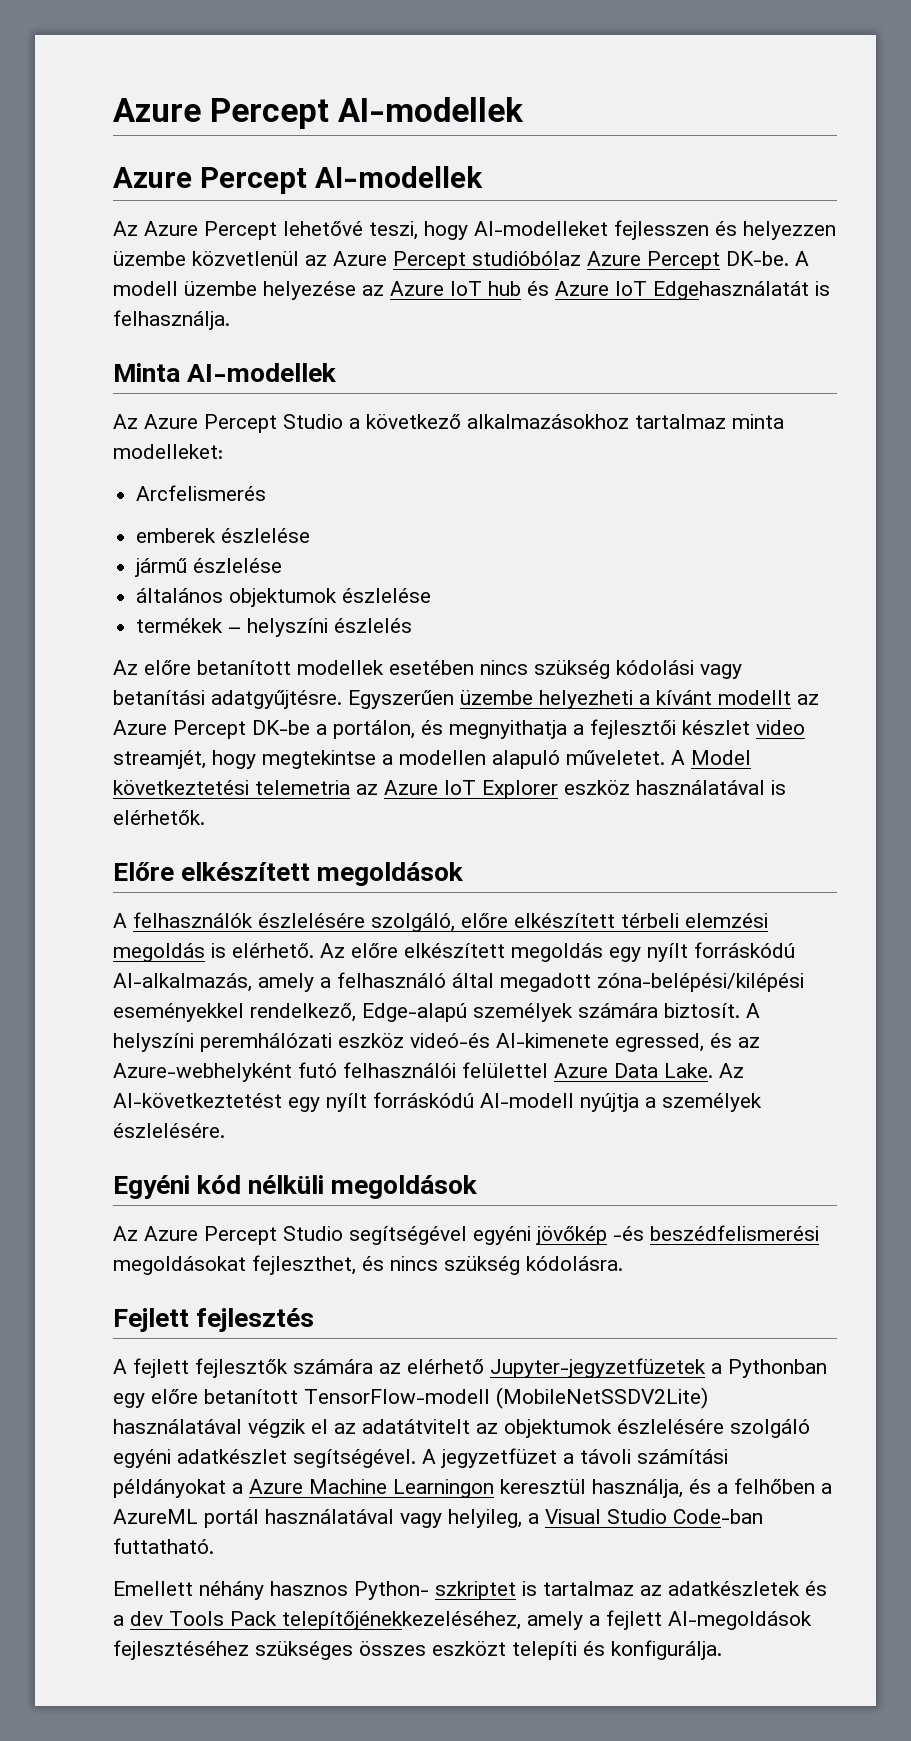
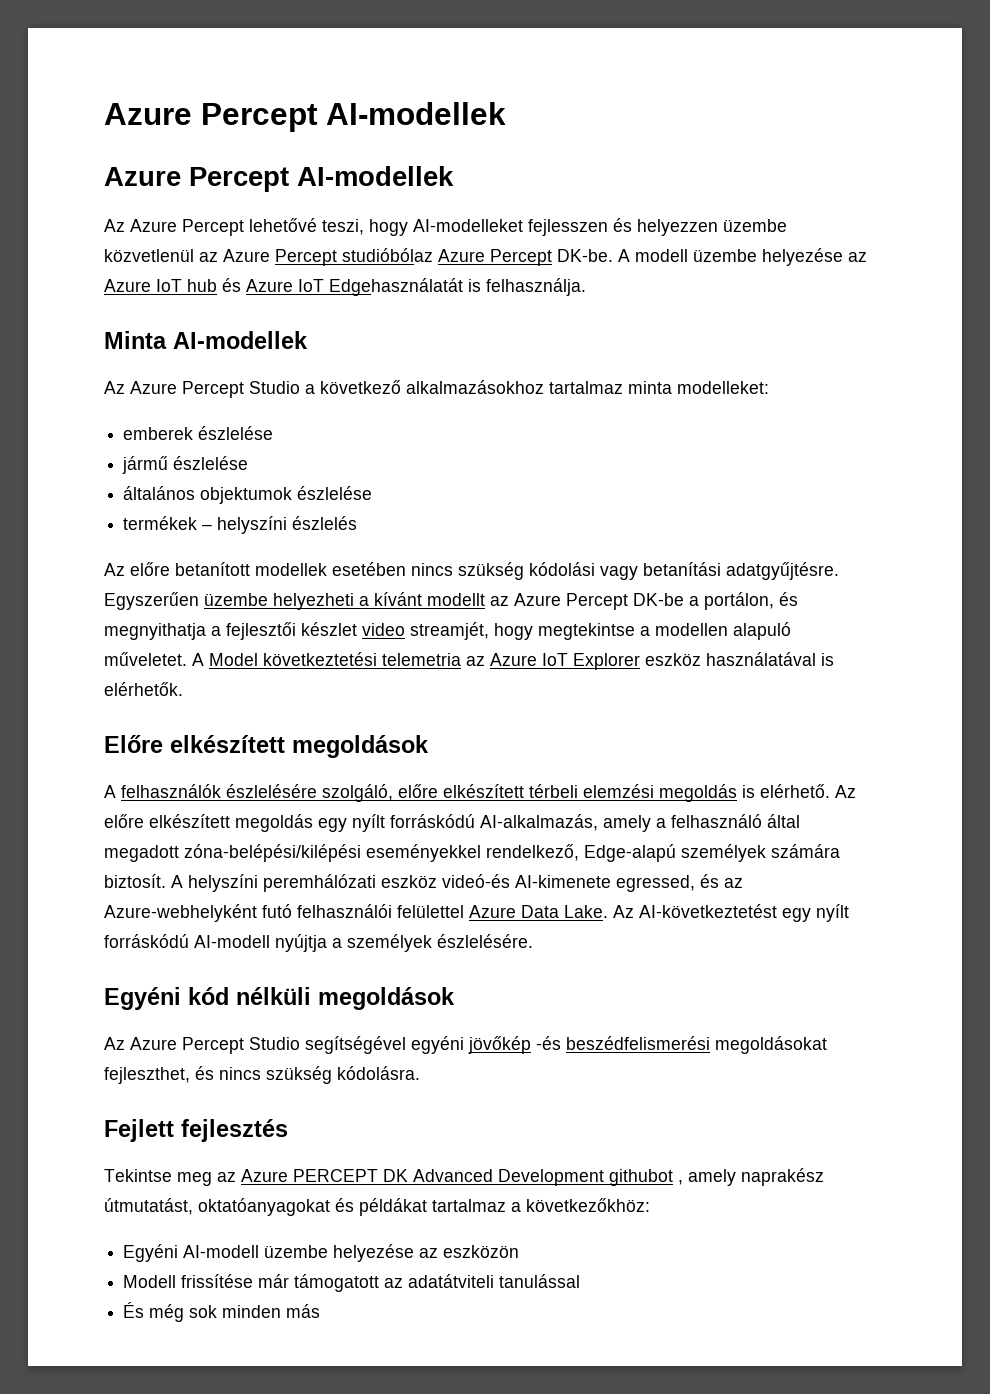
[136,485,267,501] // Arcfelismerés -> (769, 387) none
[113,1358,827,1378] [113,1387,708,1409] [113,1419,810,1438] [113,1448,728,1468] [113,1478,832,1498] [113,1509,763,1528] [113,1538,214,1554] [113,1581,827,1600] [113,1610,812,1630] [113,1640,722,1660] A fejlett fejlesztők számára az elérhető Jupyter-jegyzetfüzetek a Pythonban egy előre betanított TensorFlow-modell (MobileNetSSDV2Lite) használatával végzik el az adatátvitelt az objektumok észlelésére szolgáló egyéni adatkészlet segítségével. A jegyzetfüzet a távoli számítási példányokat a Azure Machine Learningon keresztül használja, és a felhőben a AzureML portál használatával vagy helyileg, a Visual Studio Code-ban futtatható. // Emellett néhány hasznos Python- szkriptet is tartalmaz az adatkészletek és a dev Tools Pack telepítőjénekkezeléséhez, amely a fejlett AI-megoldások fejlesztéséhez szükséges összes eszközt telepíti és konfigurálja. -> [104,1168,824,1186] [104,1198,650,1216] [123,1244,520,1262] [123,1274,581,1292] [123,1302,321,1322] Tekintse meg az Azure PERCEPT DK Advanced Development githubot , amely naprakész útmutatást, oktatóanyagokat és példákat tartalmaz a következőkhöz: // Egyéni AI-modell üzembe helyezése az eszközön // Modell frissítése már támogatott az adatátviteli tanulással // És még sok minden más

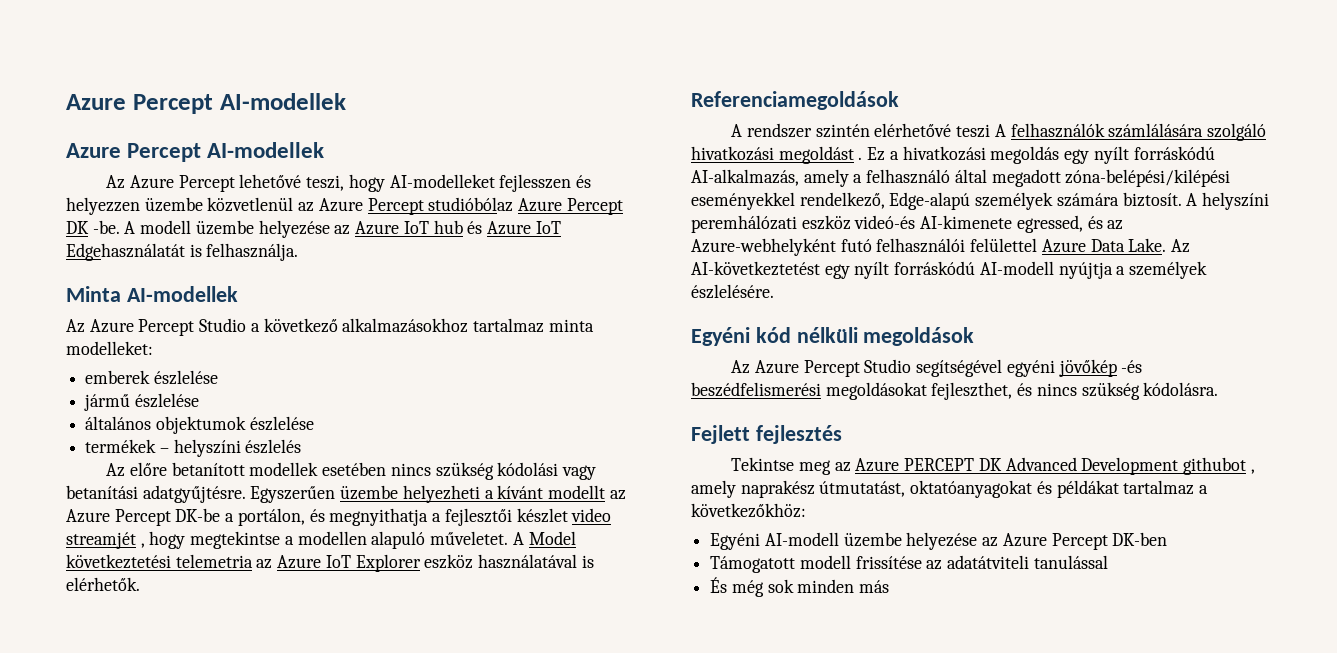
[557,249,613,262] DK-be. -> [66,220,120,234] DK -be.
[410,622,489,640] streamjét, -> [66,532,145,549] streamjét ,
[104,735,429,758] [104,784,856,802] [104,814,230,828] Előre elkészített megoldások // A felhasználók észlelésére szolgáló, előre elkészített térbeli elemzési megoldás is elérhető. Az előre elkészített -> [691,91,899,110] [731,123,1267,141] [691,146,986,164] Referenciamegoldások // A rendszer szintén elérhetővé teszi A felhasználók számlálására szolgáló hivatkozási megoldást . Ez a hivatkozási
[443,1245,520,1258] [123,1274,380,1292] eszközön // Modell frissítése már támogatott -> [1002,532,1168,550] [710,555,922,573] Azure Percept DK-ben // Támogatott modell frissítése

